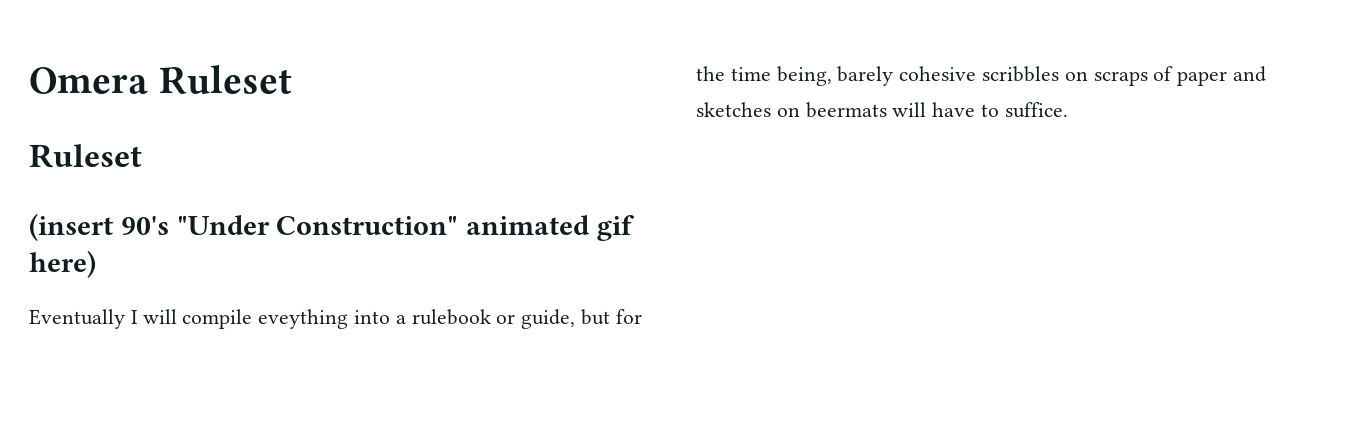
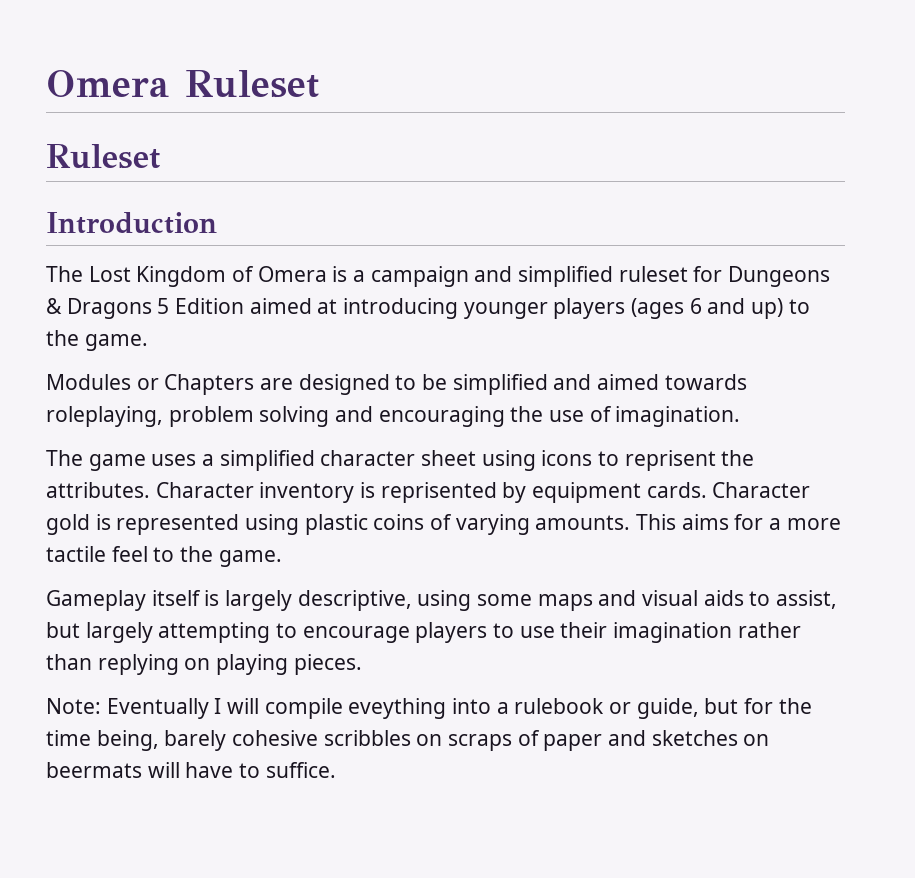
[29,213,636,241] [29,250,96,278] (insert 90's "Under Construction" animated gif here) // -> [46,212,217,234] [46,266,831,287] [46,298,810,319] [46,330,148,351] [46,374,747,395] [46,406,741,427] [46,450,755,471] [46,482,811,503] [46,514,841,535] [46,546,282,567] [46,590,838,611] [46,622,801,643] [46,654,362,675] [46,698,101,714] Introduction // The Lost Kingdom of Omera is a campaign and simplified ruleset for Dungeons & Dragons 5 Edition aimed at introducing younger players (ages 6 and up) to the game. // Modules or Chapters are designed to be simplified and aimed towards roleplaying, problem solving and encouraging the use of imagination. // The game uses a simplified character sheet using icons to reprisent the attributes. Character inventory is reprisented by equipment cards. Character gold is represented using plastic coins of varying amounts. This aims for a more tactile feel to the game. // Gameplay itself is largely descriptive, using some maps and visual aids to assist, but largely attempting to encourage players to use their imagination rather than replying on playing pieces. // Note:

